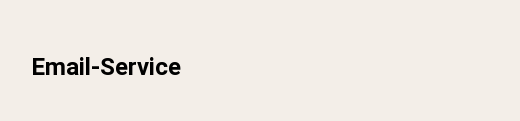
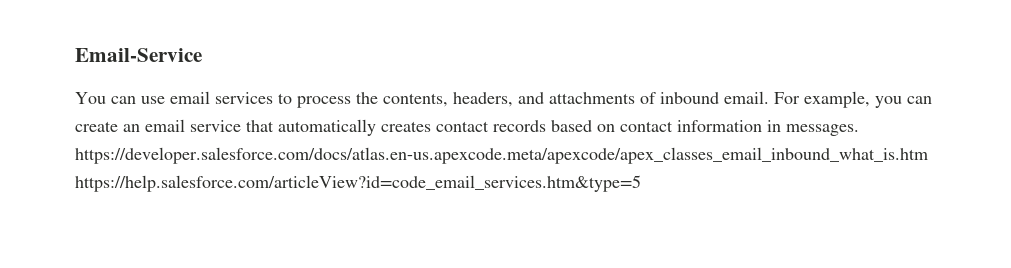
(181, 66) none -> [75,91,932,108] [75,119,859,136] [75,147,928,164] [75,175,641,192] // You can use email services to process the contents, headers, and attachments of inbound email. For example, you can create an email service that automatically creates contact records based on contact information in messages. https://developer.salesforce.com/docs/atlas.en-us.apexcode.meta/apexcode/apex_classes_email_inbound_what_is.htm https://help.salesforce.com/articleView?id=code_email_services.htm&type=5

